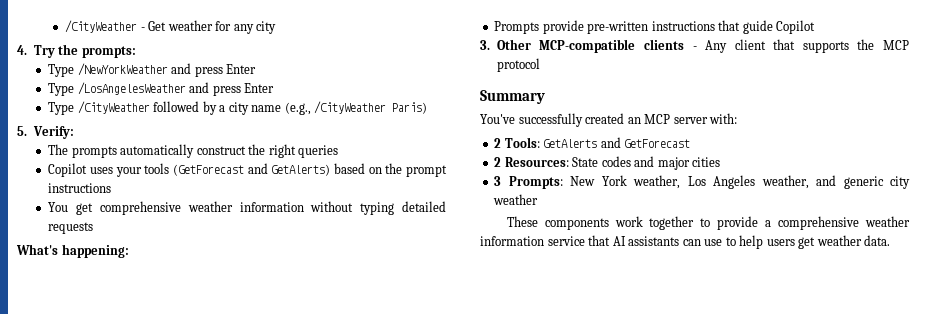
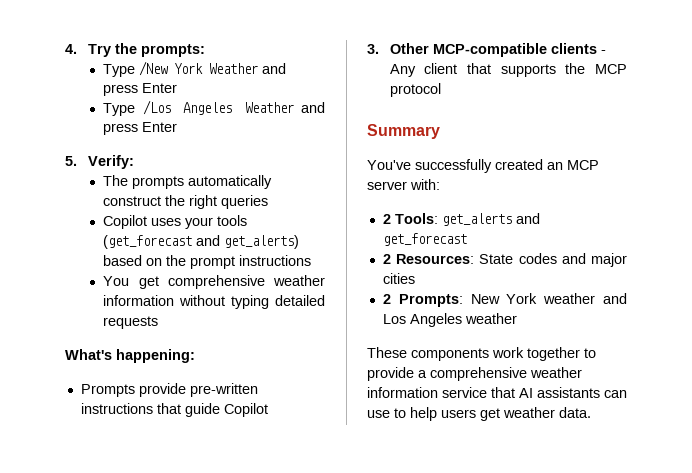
[65,20,277,34] /CityWeather - Get weather for any city // -> (65, 49) none
[77,63,257,77] [48,82,275,96] [48,101,428,115] /NewYorkWeather and press Enter // Type /LosAngelesWeather and press Enter // Type /CityWeather followed by a city name (e.g., /CityWeather Paris) -> [139,61,287,76] [103,83,178,96] [103,100,325,116] [103,122,178,135] /New York Weather and press Enter // Type /Los Angeles Weather and press Enter
[172,163,331,176] (GetForecast and GetAlerts) -> [103,235,300,249] (get_forecast and get_alerts)
[543,137,691,148] GetAlerts and GetForecast -> [441,213,540,226] [382,233,467,246] get_alerts and get_forecast
[494,176,502,186] 3 -> [382,294,391,304] 2
[633,175,910,189] weather, Los Angeles weather, and generic city -> [543,293,627,304] [382,313,462,327] weather and Los Angeles

